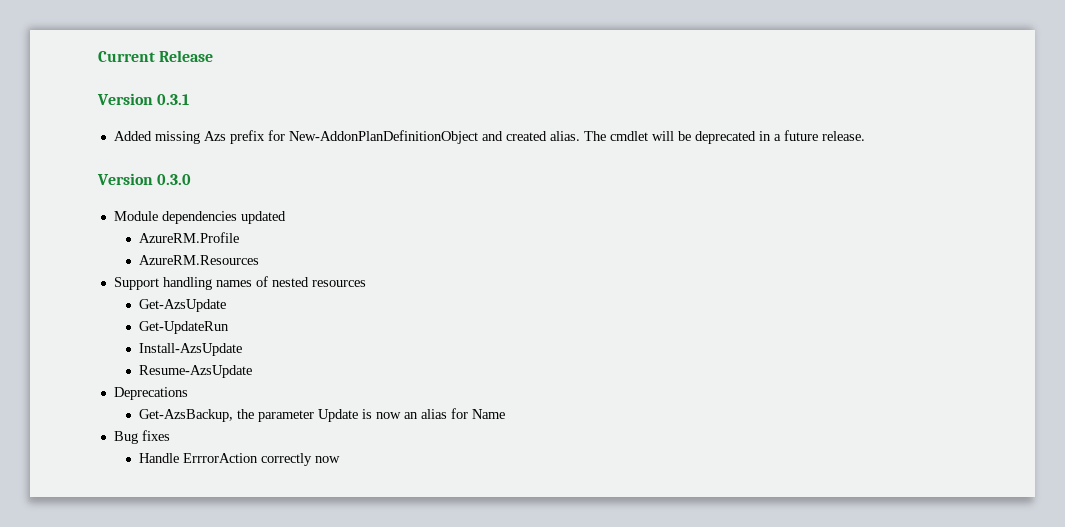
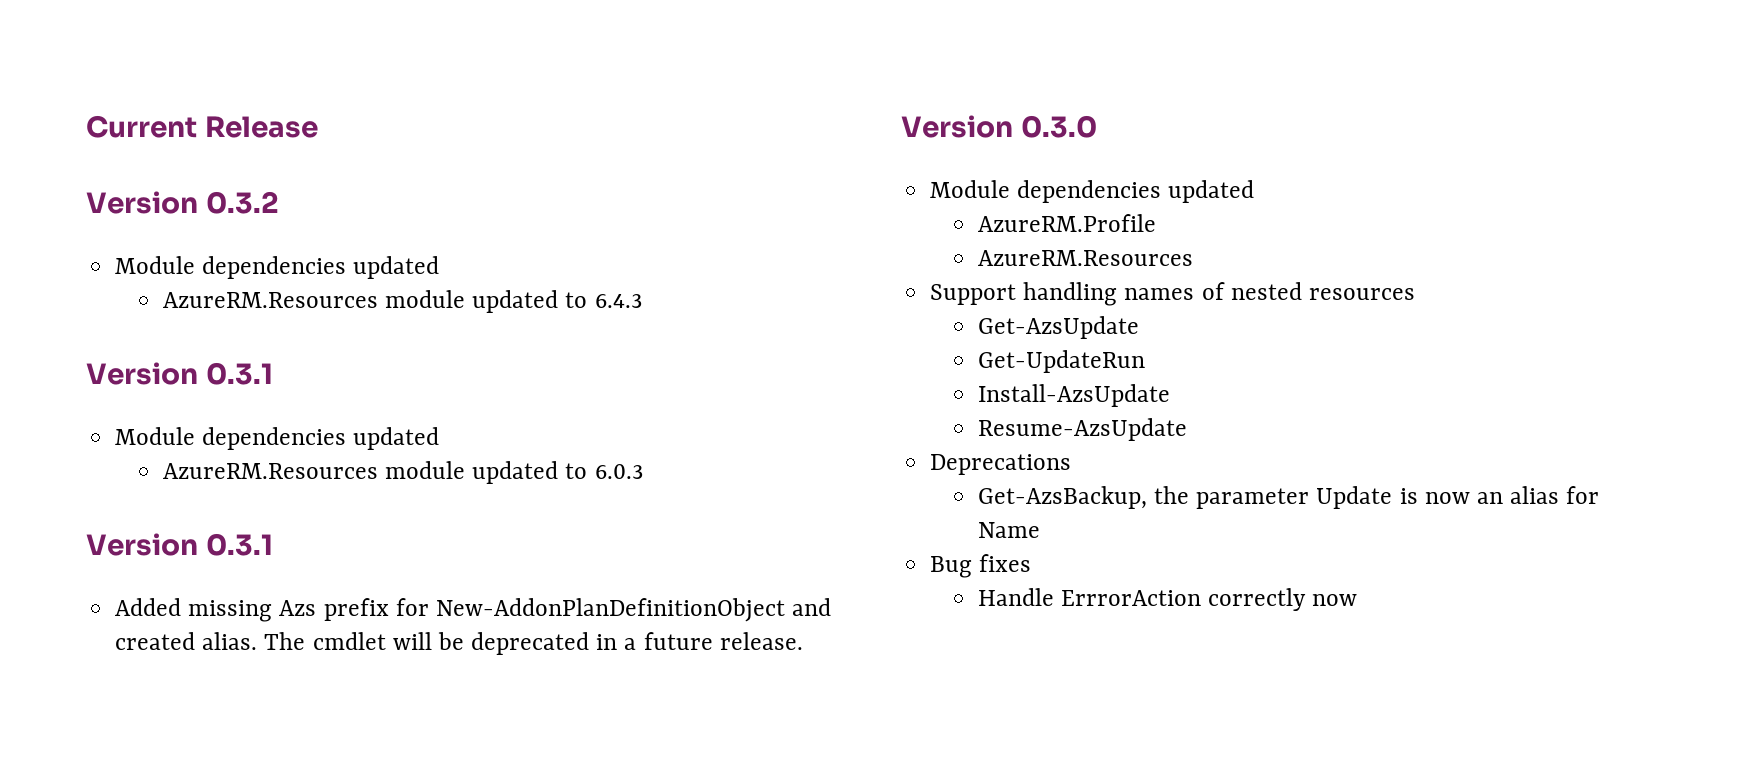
(214, 56) none -> [86,191,279,214] [115,256,440,279] [162,290,642,313] [86,362,273,385] [115,427,440,450] [162,461,643,484] // Version 0.3.2 // Module dependencies updated // AzureRM.Resources module updated to 6.4.3 // Version 0.3.1 // Module dependencies updated // AzureRM.Resources module updated to 6.0.3

